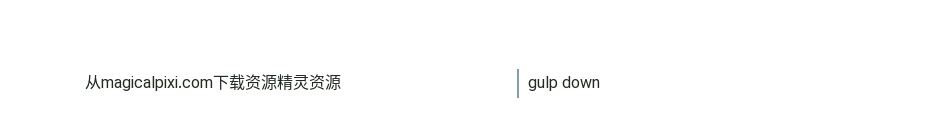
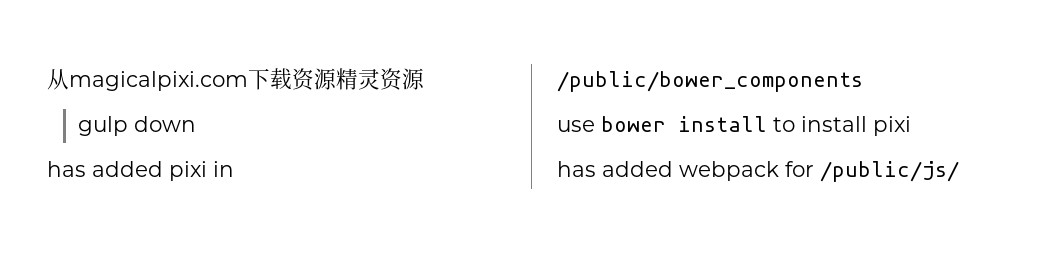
(601, 82) none -> [47,161,234,181] [557,71,863,92] [557,116,911,136] [557,161,959,182] // has added pixi in /public/bower_components // use bower install to install pixi // has added webpack for /public/js/

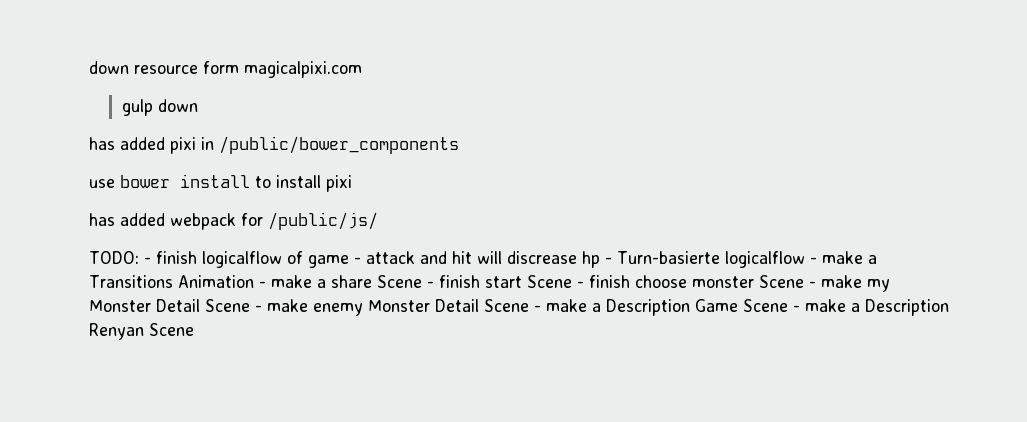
[47,68,425,91] 从magicalpixi.com下载资源精灵资源 -> [89,61,362,78] down resource form magicalpixi.com
(959, 171) none -> [89,251,877,268] [89,275,890,292] [89,299,949,316] [89,323,194,340] // TODO: - finish logicalflow of game - attack and hit will discrease hp - Turn-basierte logicalflow - make a Transitions Animation - make a share Scene - finish start Scene - finish choose monster Scene - make my Monster Detail Scene - make enemy Monster Detail Scene - make a Description Game Scene - make a Description Renyan Scene

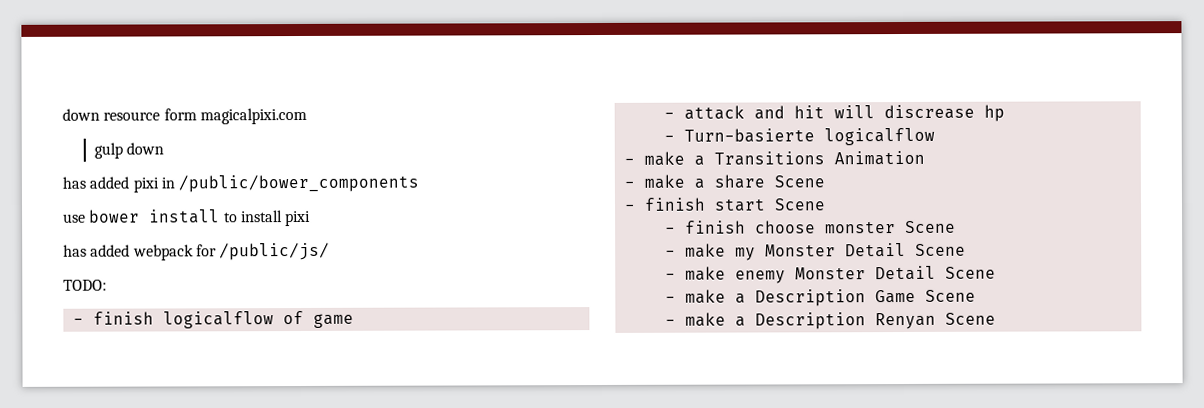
(139, 257) none -> (107, 285) //
(349, 261) none -> (354, 320) //
(600, 259) none -> (1005, 113) //
(805, 259) none -> (935, 136) //
(254, 281) none -> (925, 158) //
(422, 281) none -> (825, 181) //
(572, 281) none -> (826, 204) //
(804, 281) none -> (956, 226) //
(250, 305) none -> (966, 249) //
(529, 305) none -> (996, 272) //
(788, 305) none -> (976, 295) //

